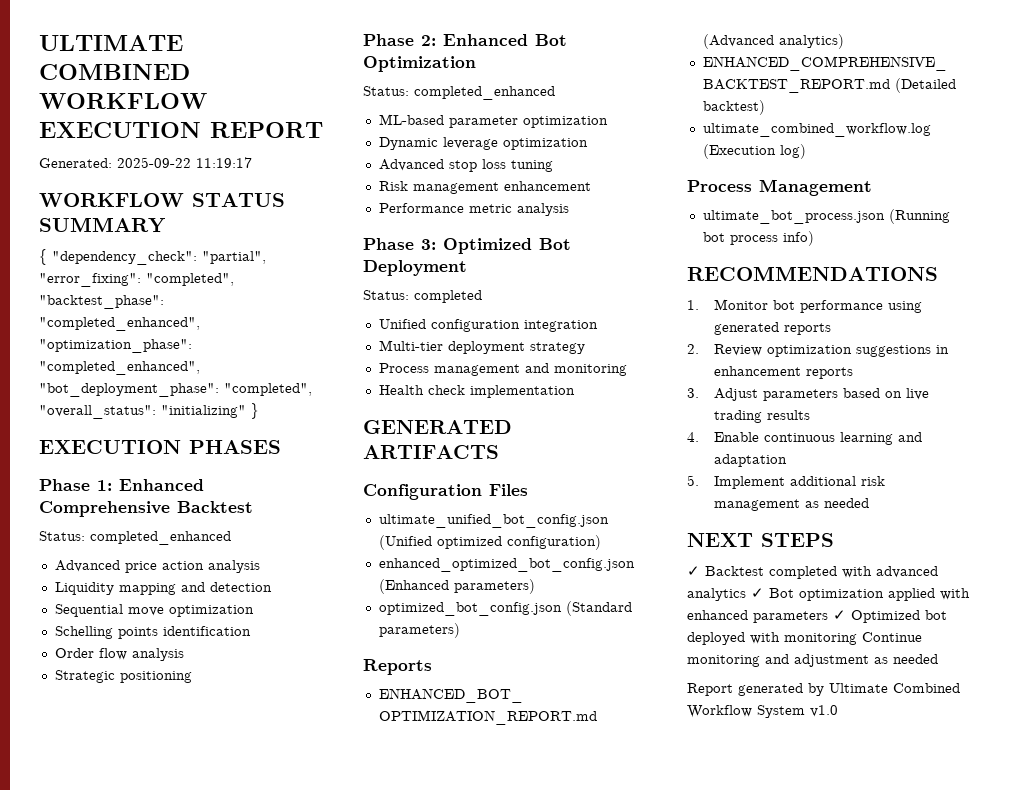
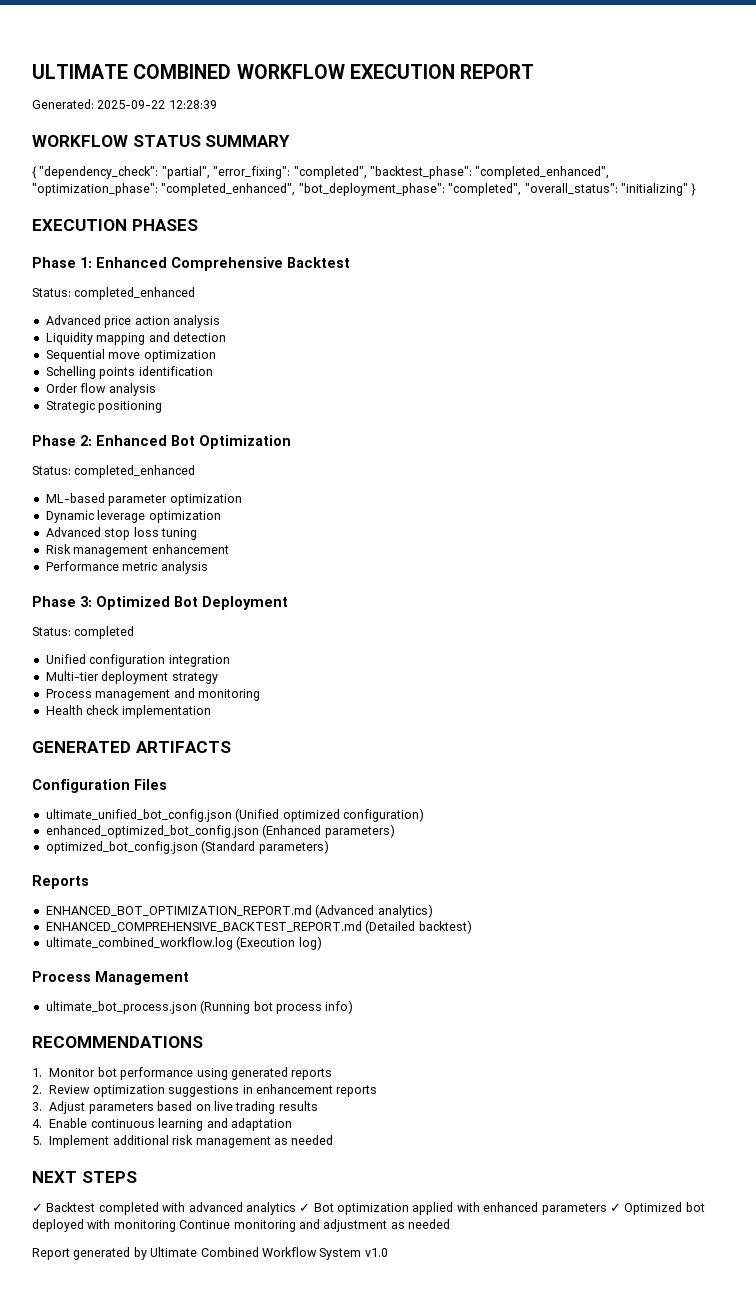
[196,157,252,168] 11:19:17 -> [168,100,217,109] 12:28:39

